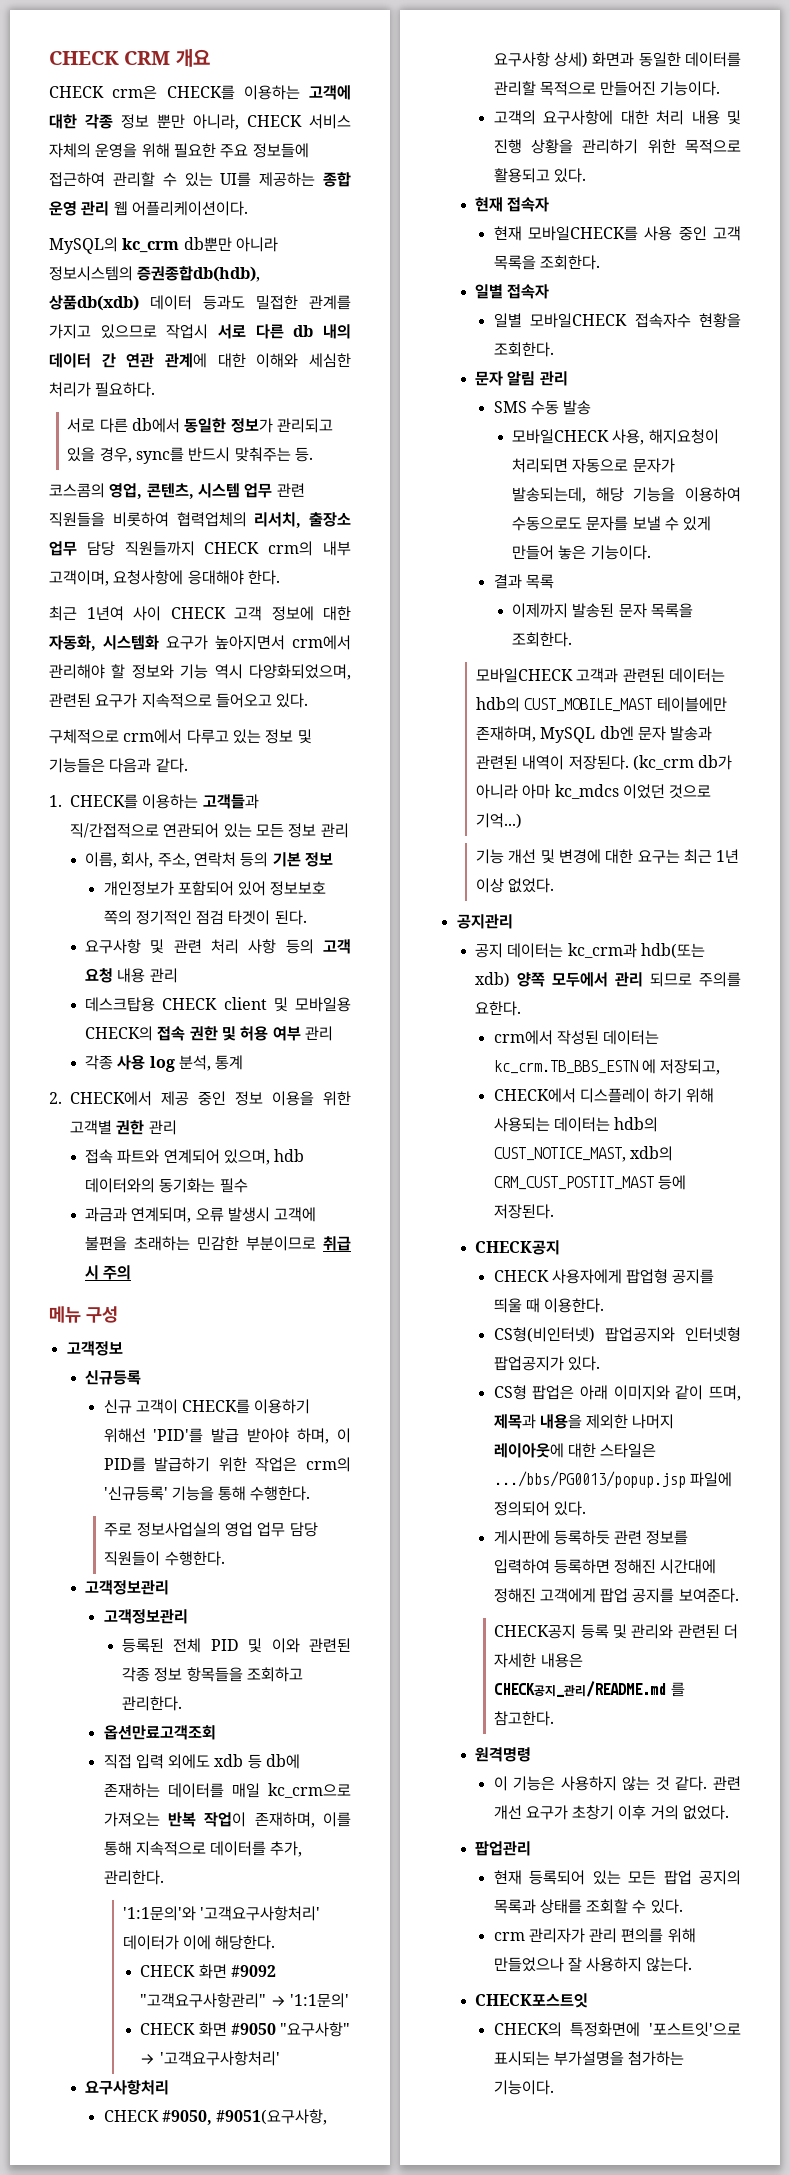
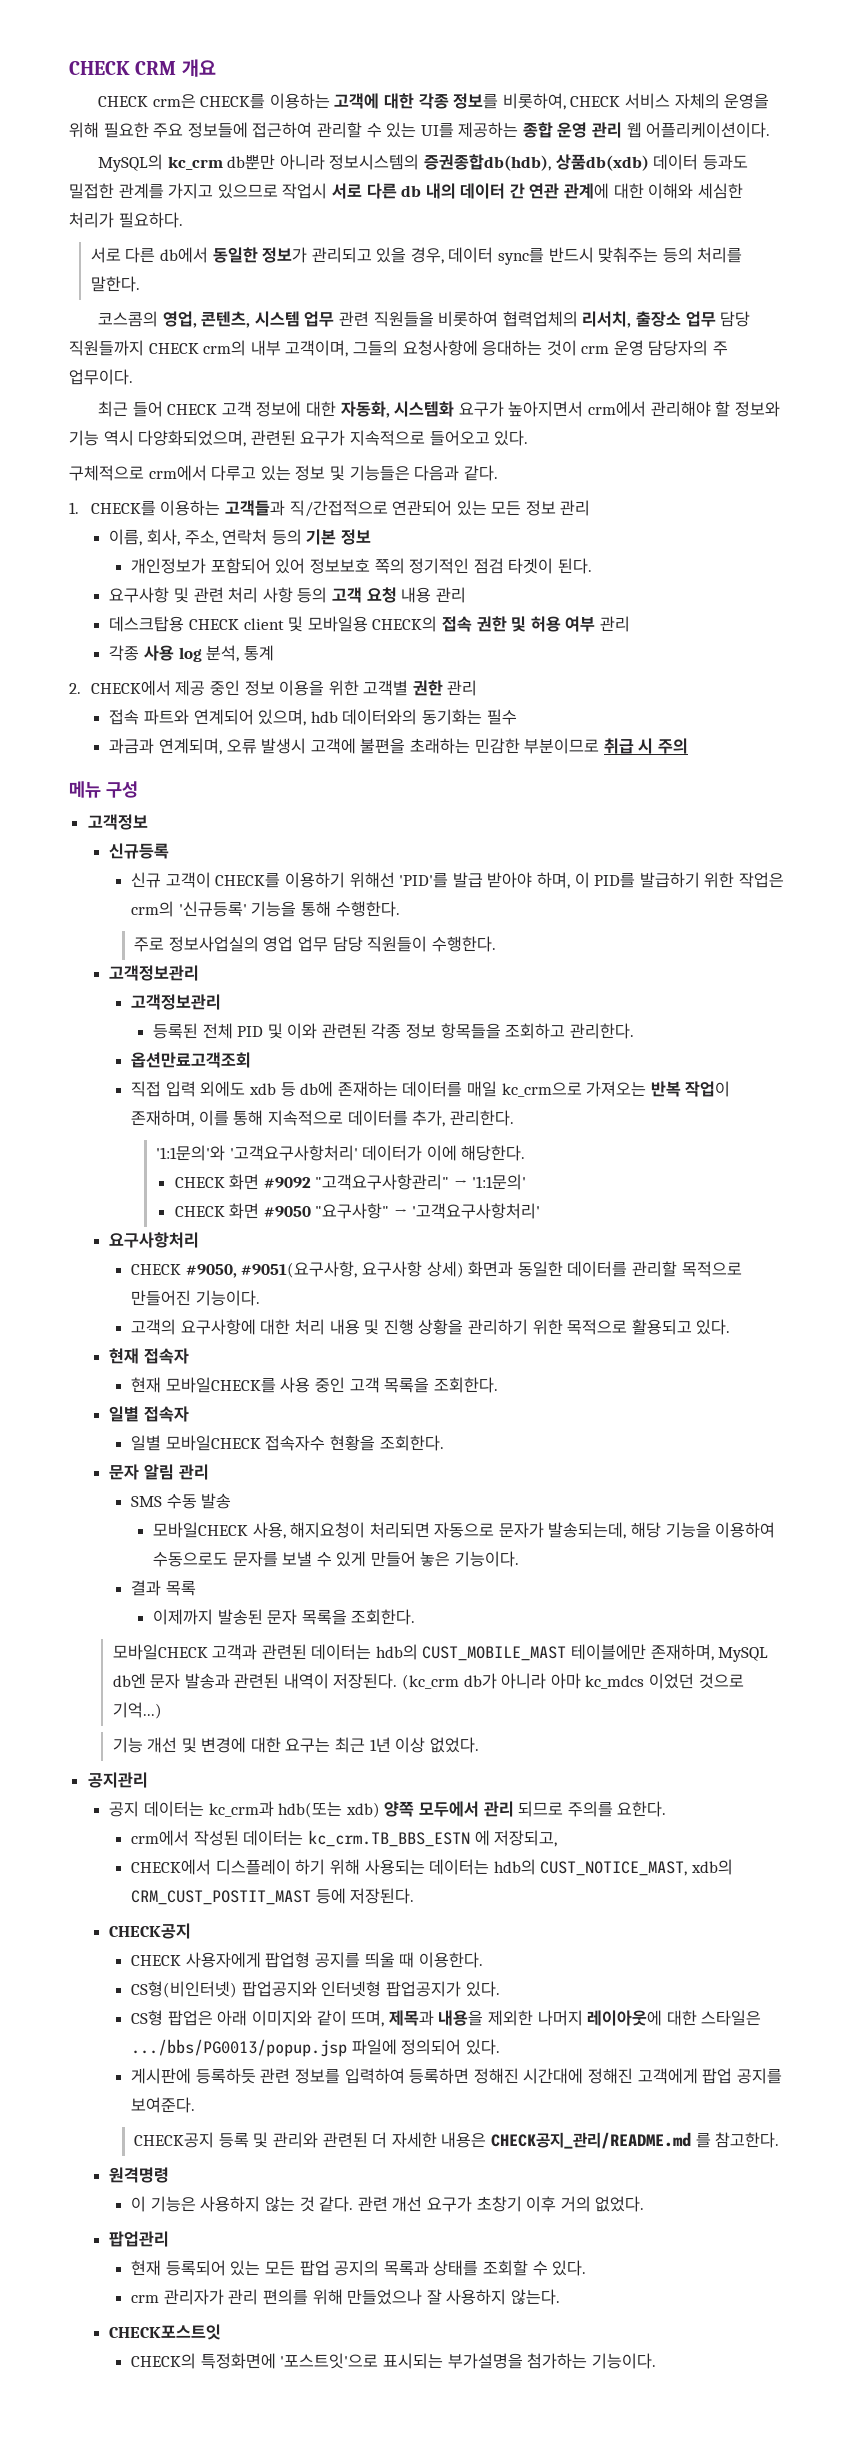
[121,114,239,130] 정보 뿐만 아니라, -> [453,93,566,110] 정보를 비롯하여,
(132, 455) none -> [448,247,494,263] 데이터
[295,447,314,462] 등. -> [662,247,743,263] [90,276,140,292] 등의 처리를 말한다.
[113,570,280,585] [49,606,161,621] 요청사항에 응대해야 한다. // 최근 1년여 사이 -> [352,340,729,356] [69,369,133,385] [98,401,163,417] 그들의 요청사항에 응대하는 것이 crm 운영 담당자의 주 업무이다. // 최근 들어

